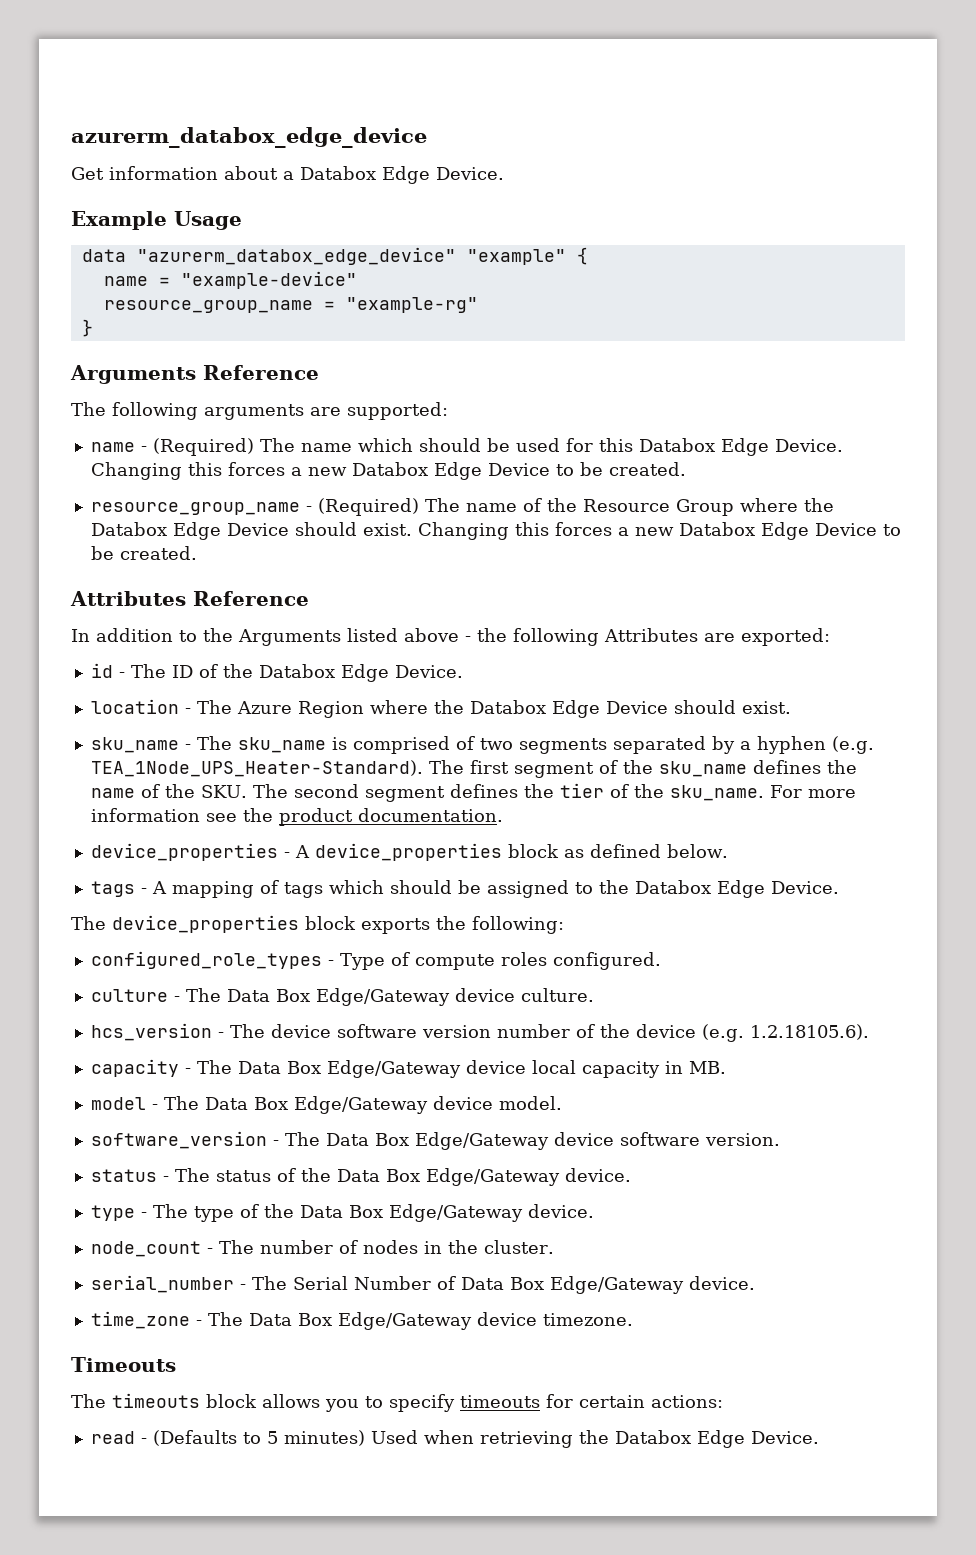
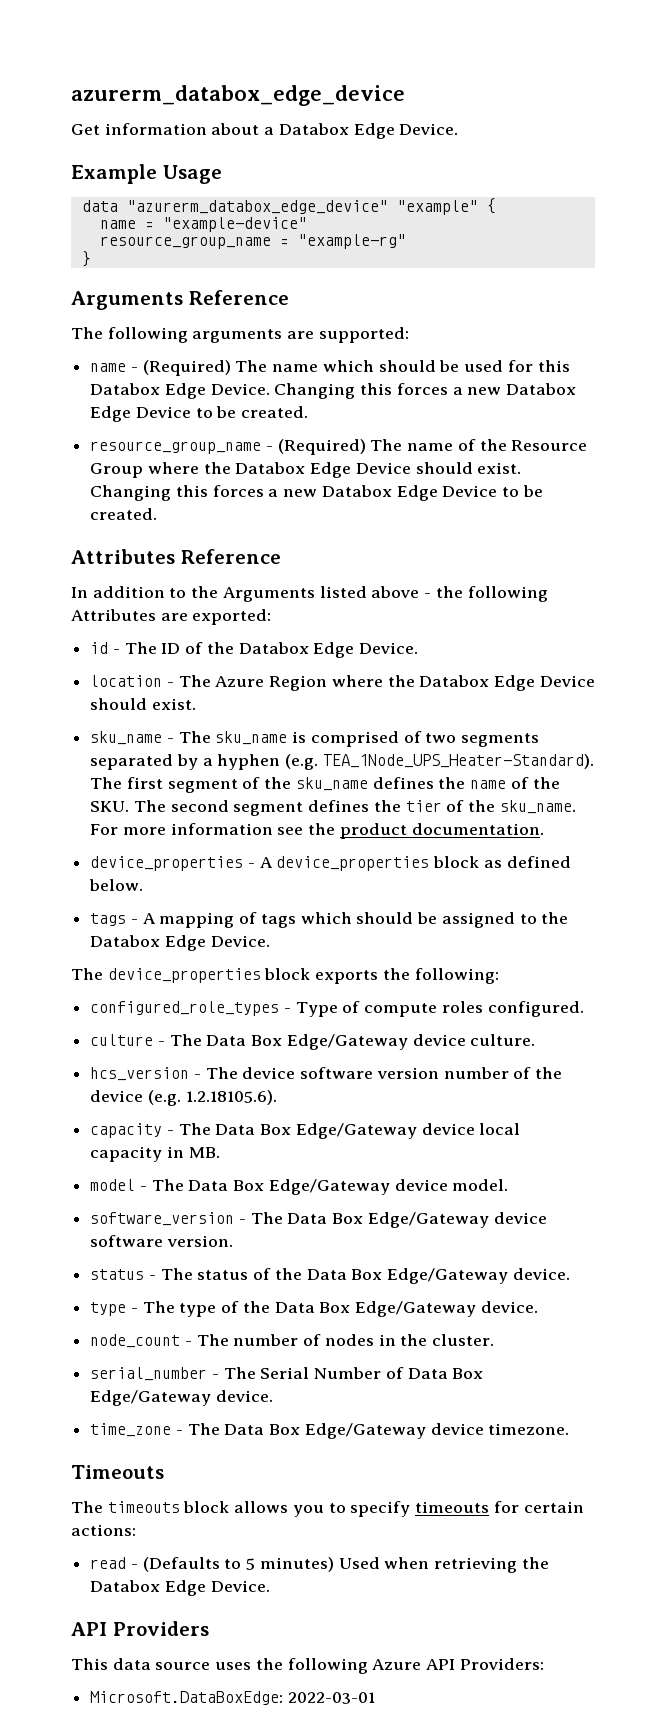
(819, 1437) none -> [71,1621,209,1636] [71,1658,544,1674] [90,1691,375,1705] // API Providers // This data source uses the following Azure API Providers: // Microsoft.DataBoxEdge: 2022-03-01

